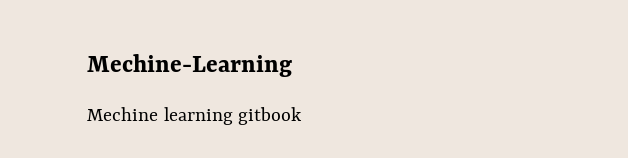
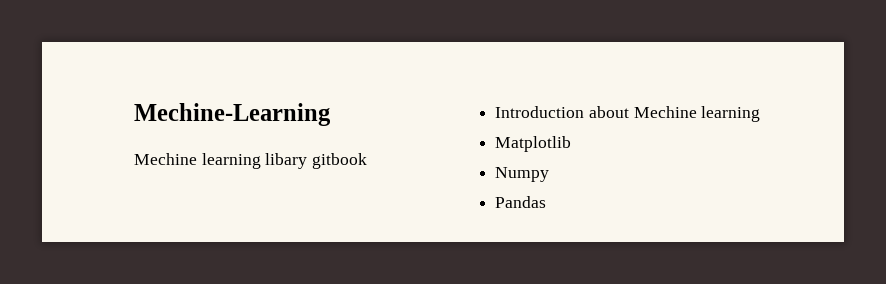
(233, 116) none -> [265,153,308,169] libary
(303, 116) none -> [495,106,761,122] [495,136,572,152] [495,167,550,182] [495,196,547,208] // Introduction about Mechine learning // Matplotlib // Numpy // Pandas

